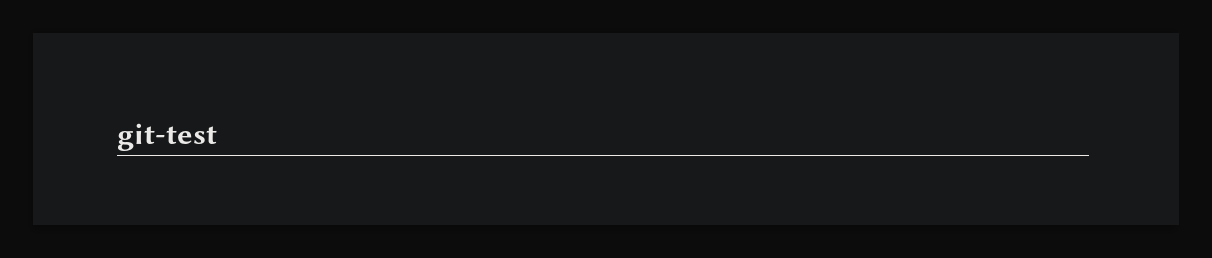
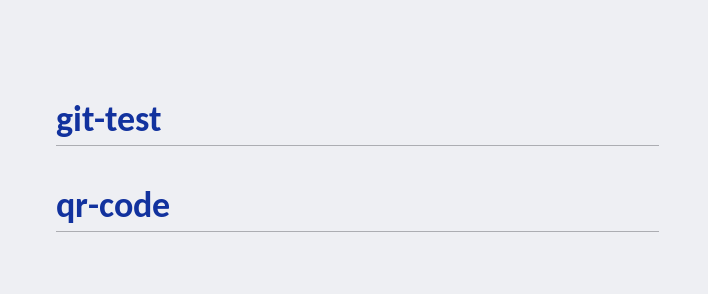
(217, 137) none -> [56,191,170,223] // qr-code

